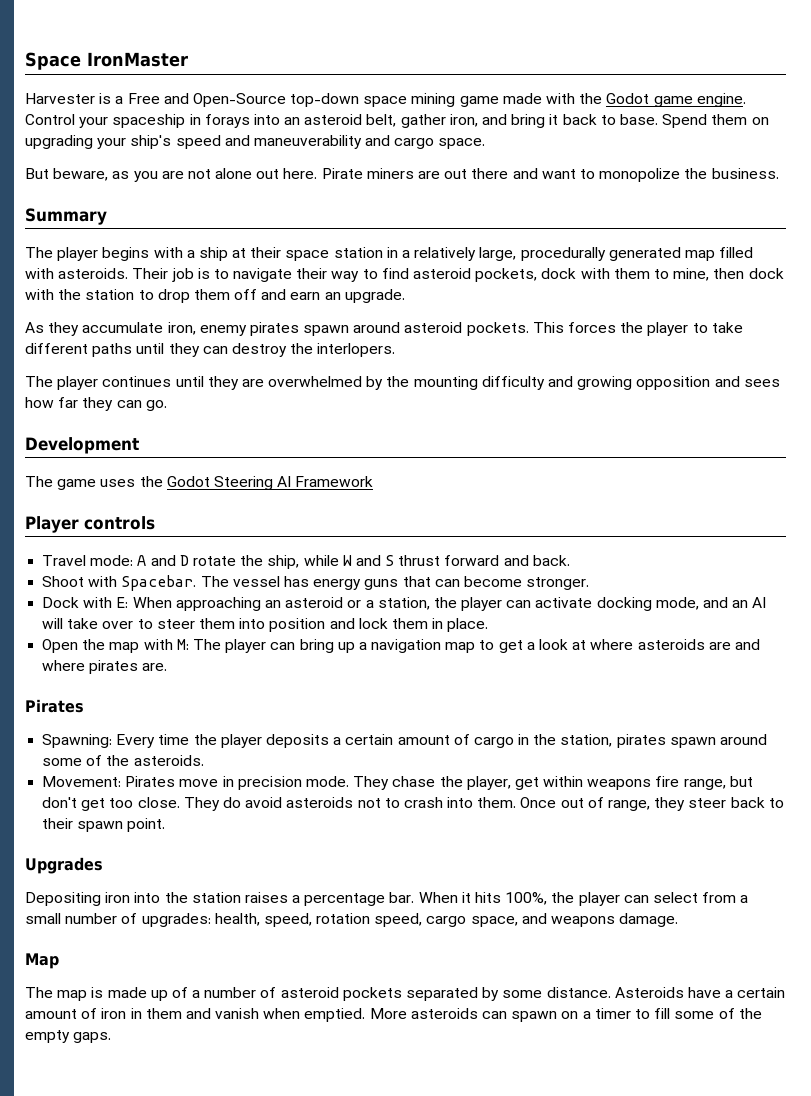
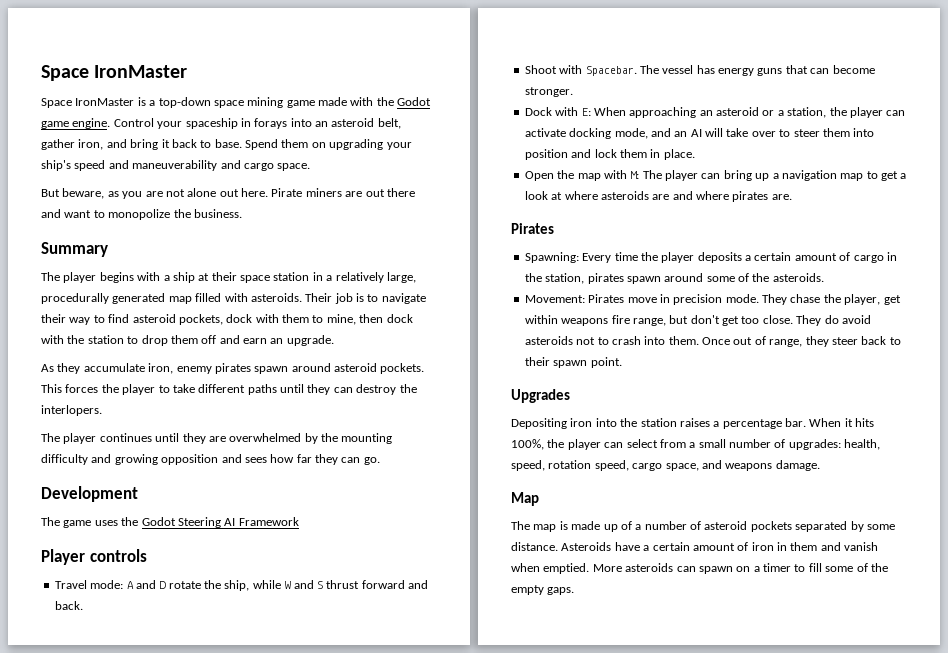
[25,93,286,107] Harvester is a Free and Open-Source -> [41,97,156,108] Space IronMaster is a

